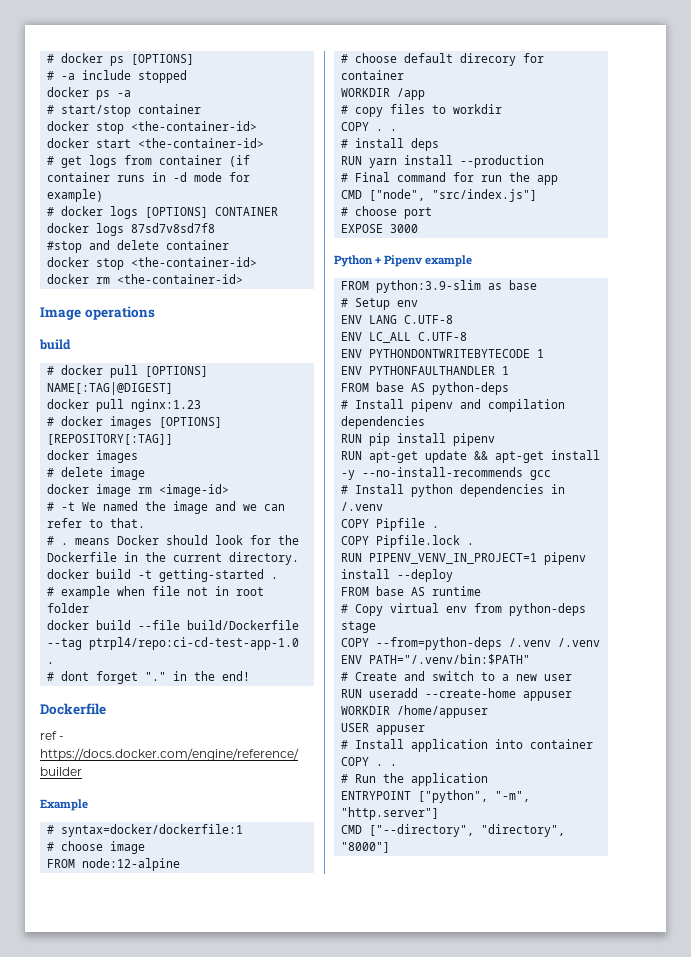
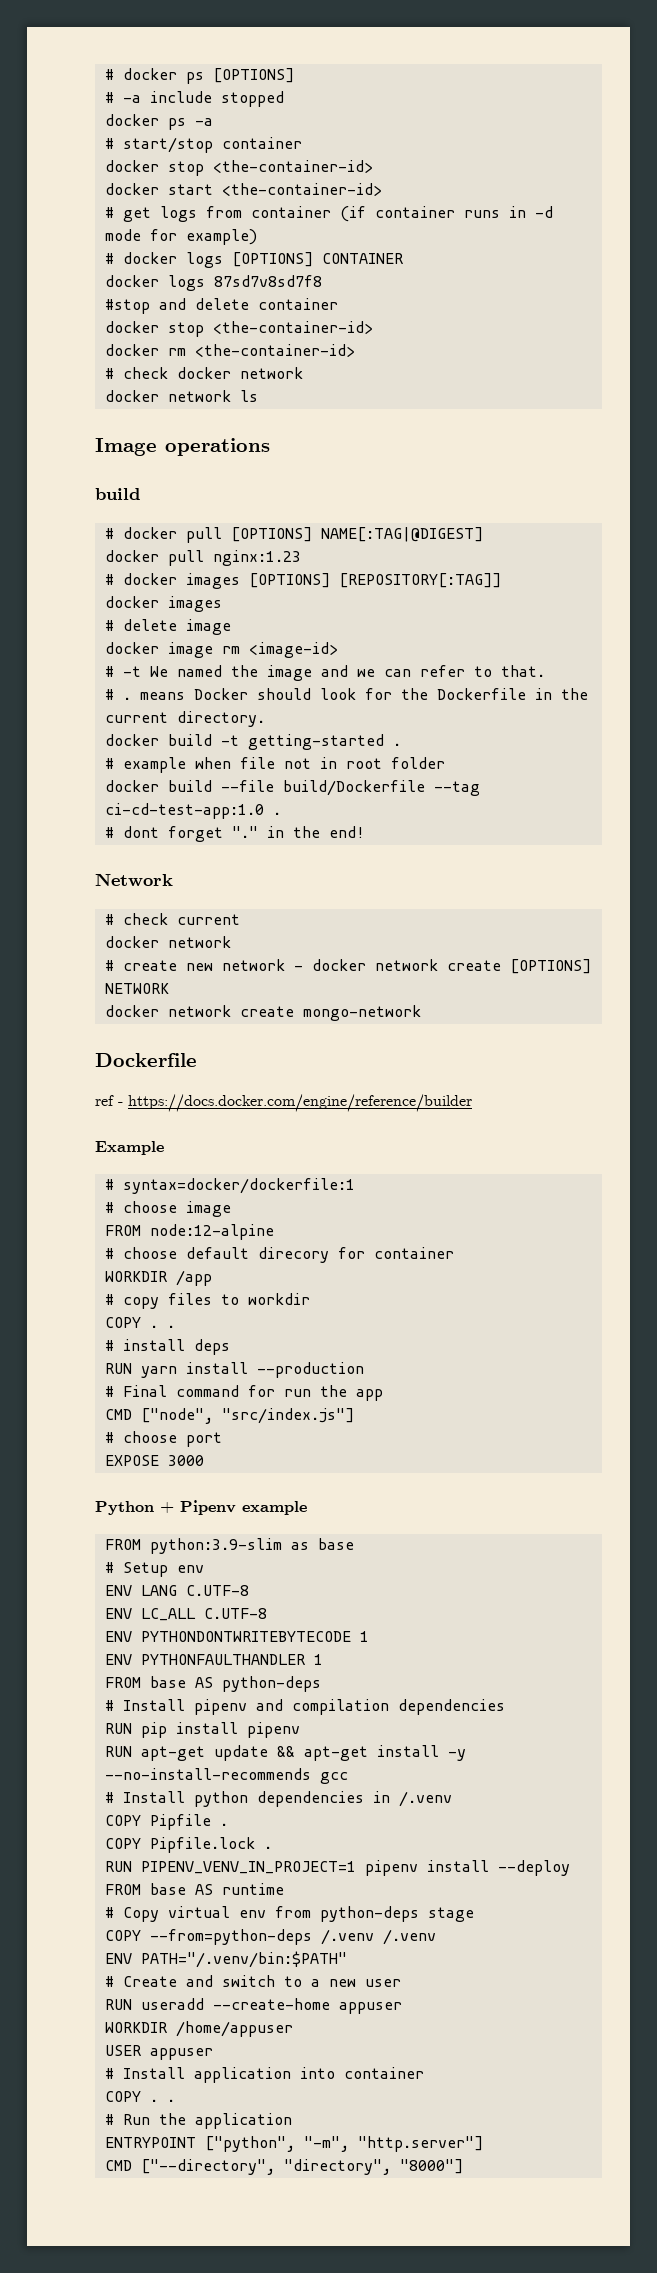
(244, 279) none -> [104,367,303,379] [104,390,258,402] // # check docker network // docker network ls
[89,637,300,650] ptrpl4/repo:ci-cd-test-app-1.0 -> [104,803,264,819] ci-cd-test-app:1.0
(251, 676) none -> [95,873,173,886] [104,913,240,925] [104,936,231,948] [104,959,591,974] [104,983,169,994] [104,1005,421,1021] // Network // # check current // docker network // # create new network - docker network create [OPTIONS] NETWORK // docker network create mongo-network

